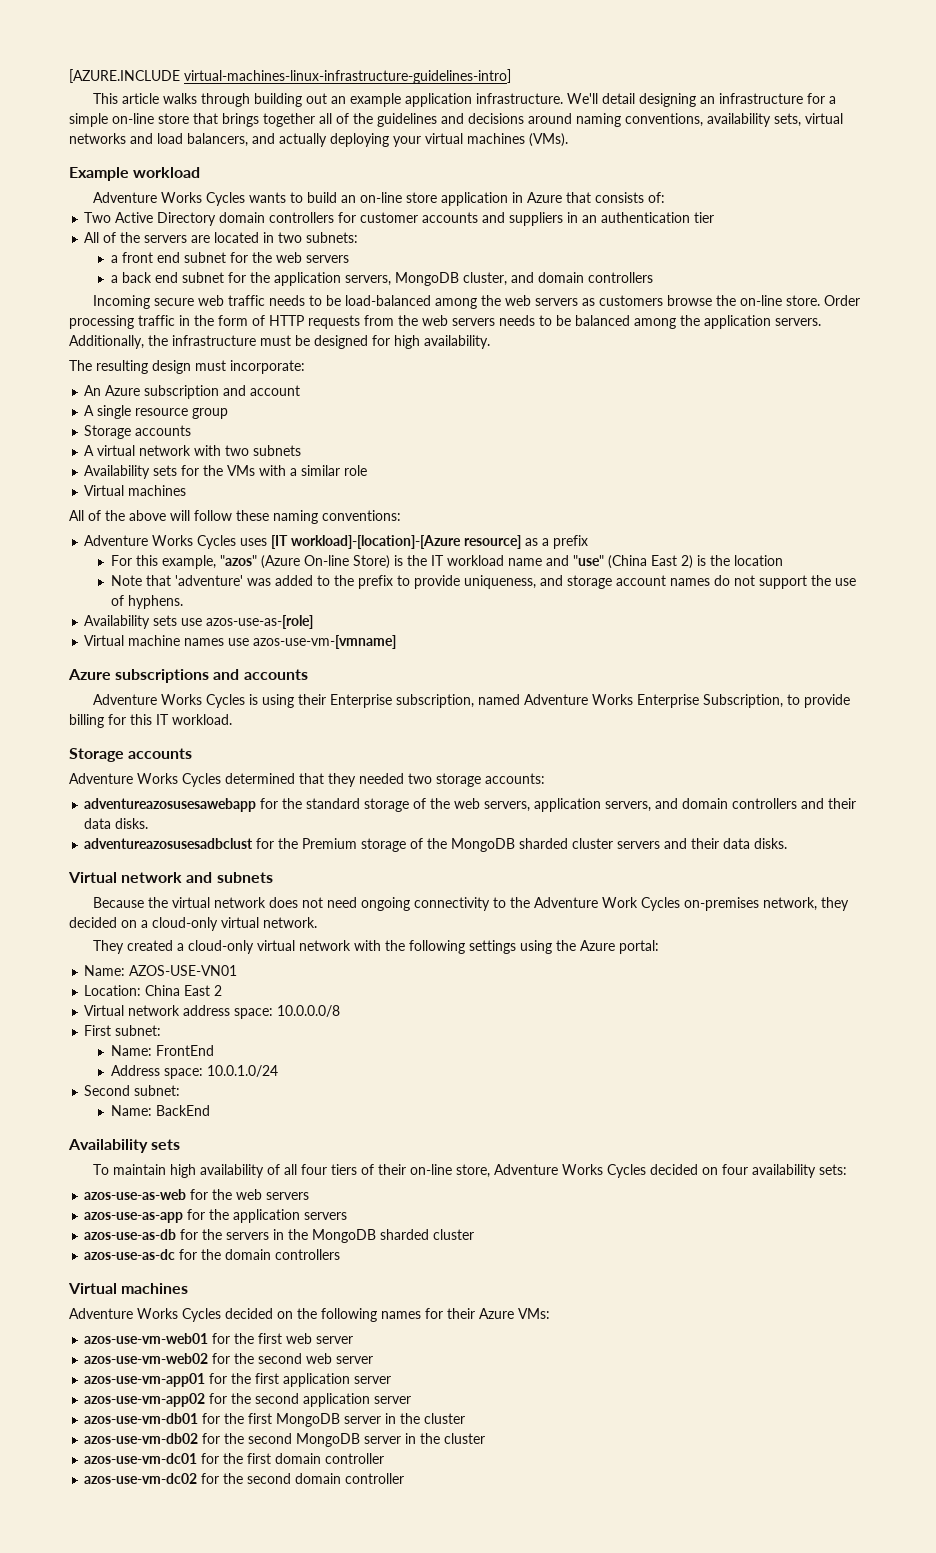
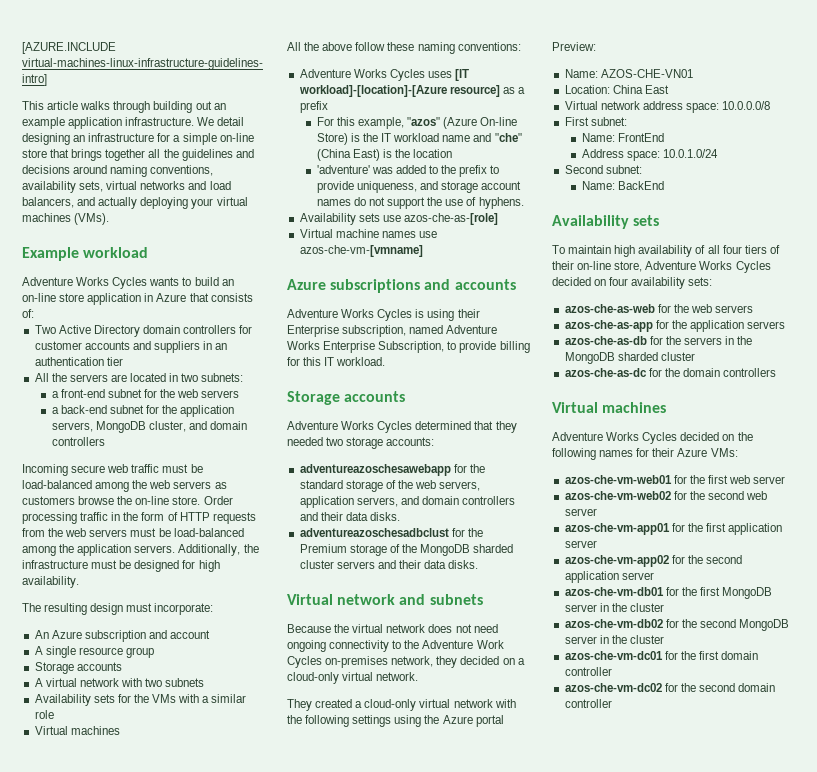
[567,93,599,104] We'll -> [197,117,215,126] We
[336,113,349,124] of -> (161, 153) none
[103,232,117,243] of -> (49, 377) none
[121,252,180,263] front end -> [60,389,105,398] front-end
[121,272,178,283] back end -> [60,405,107,414] back-end
[269,295,323,306] needs to -> [162,464,189,473] must
[499,315,630,326] needs to be balanced -> [130,528,244,537] must be load-balanced
[88,510,101,521] of -> (301, 46) none
[170,510,190,521] will -> (353, 46) none
[572,555,693,569] "use" (China East 2) -> [494,133,522,142] [316,149,380,161] "che" (China East)
[110,575,171,586] Note that -> (453, 153) none
[206,615,314,629] azos-use-as-[role] -> [403,213,498,225] azos-che-as-[role]
[253,635,397,649] azos-use-vm-[vmname] -> [299,245,423,257] azos-che-vm-[vmname]
[84,798,257,812] adventureazosusesawebapp -> [299,464,451,476] adventureazoschesawebapp
[84,838,254,849] adventureazosusesadbclust -> [299,528,449,537] adventureazoschesadbclust
[619,940,660,954] [84,965,238,976] portal: // Name: AZOS-USE-VN01 -> [475,715,504,727] [552,42,596,51] [564,69,693,78] portal Preview: // Name: AZOS-CHE-VN01
[214,985,223,996] 2 -> (669, 89) none
[84,1189,310,1200] [84,1212,184,1223] azos-use-as-web for the web servers // azos-use-as-app -> [564,304,754,313] [564,320,653,332] azos-che-as-web for the web servers // azos-che-as-app
[84,1229,177,1240] azos-use-as-db -> [564,336,647,345] azos-che-as-db
[84,1249,176,1260] azos-use-as-dc -> [564,368,647,377] azos-che-as-dc
[84,1333,209,1344] azos-use-vm-web01 -> [564,475,672,484] azos-che-vm-web01
[84,1353,209,1364] azos-use-vm-web02 -> [564,491,671,500] azos-che-vm-web02
[84,1373,206,1387] azos-use-vm-app01 -> [564,523,670,535] azos-che-vm-app01
[84,1393,206,1407] azos-use-vm-app02 -> [564,555,669,567] azos-che-vm-app02
[84,1413,199,1424] azos-use-vm-db01 -> [564,587,664,596] azos-che-vm-db01
[84,1433,199,1444] azos-use-vm-db02 -> [564,619,663,628] azos-che-vm-db02
[84,1453,198,1464] azos-use-vm-dc01 -> [564,651,663,660] azos-che-vm-dc01
[84,1473,198,1484] azos-use-vm-dc02 -> [564,683,662,692] azos-che-vm-dc02

